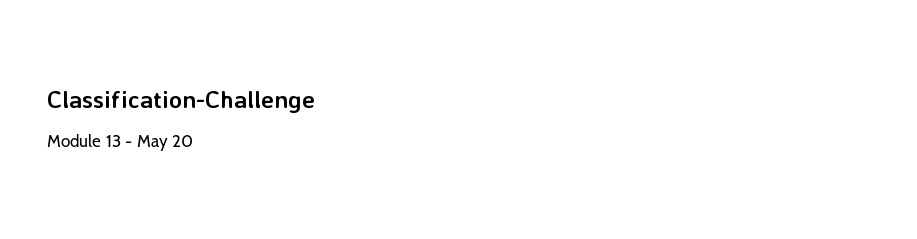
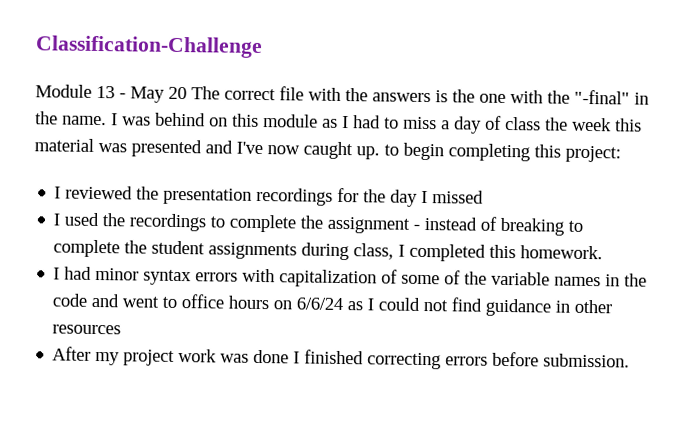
(194, 141) none -> [191,86,649,105] [35,111,642,134] [34,138,621,163] [54,185,485,207] [53,212,584,236] [53,239,604,262] [53,266,648,288] [52,293,613,317] [52,324,122,335] [52,346,631,370] The correct file with the answers is the one with the "-final" in the name. I was behind on this module as I had to miss a day of class the week this material was presented and I've now caught up. to begin completing this project: // I reviewed the presentation recordings for the day I missed // I used the recordings to complete the assignment - instead of breaking to complete the student assignments during class, I completed this homework. // I had minor syntax errors with capitalization of some of the variable names in the code and went to office hours on 6/6/24 as I could not find guidance in other resources // After my project work was done I finished correcting errors before submission.

